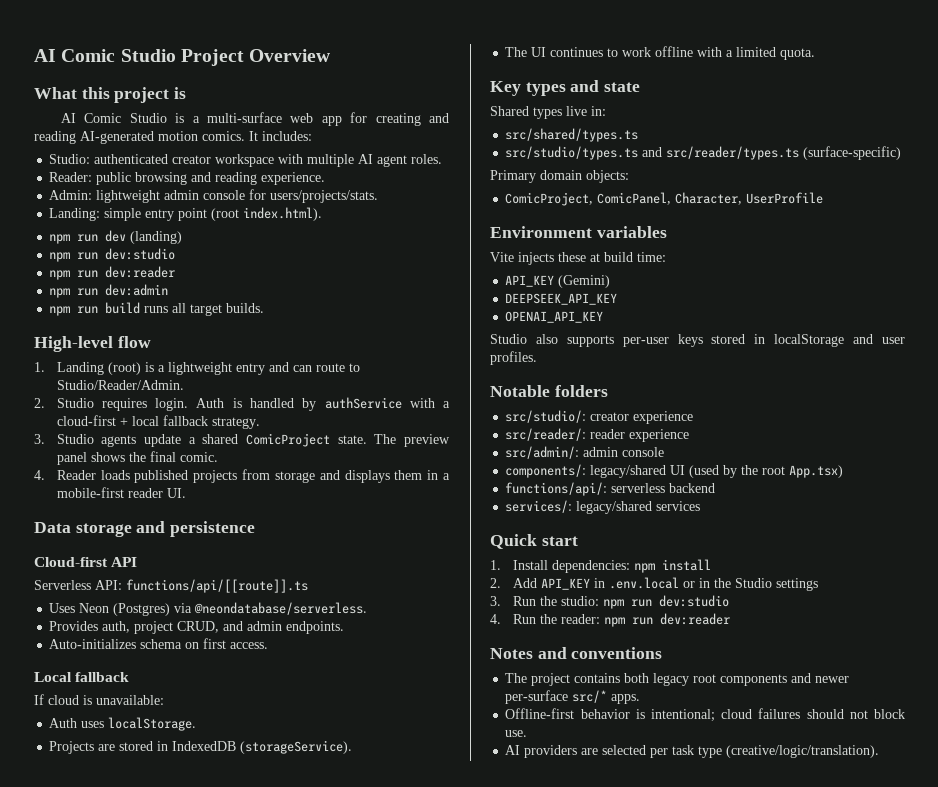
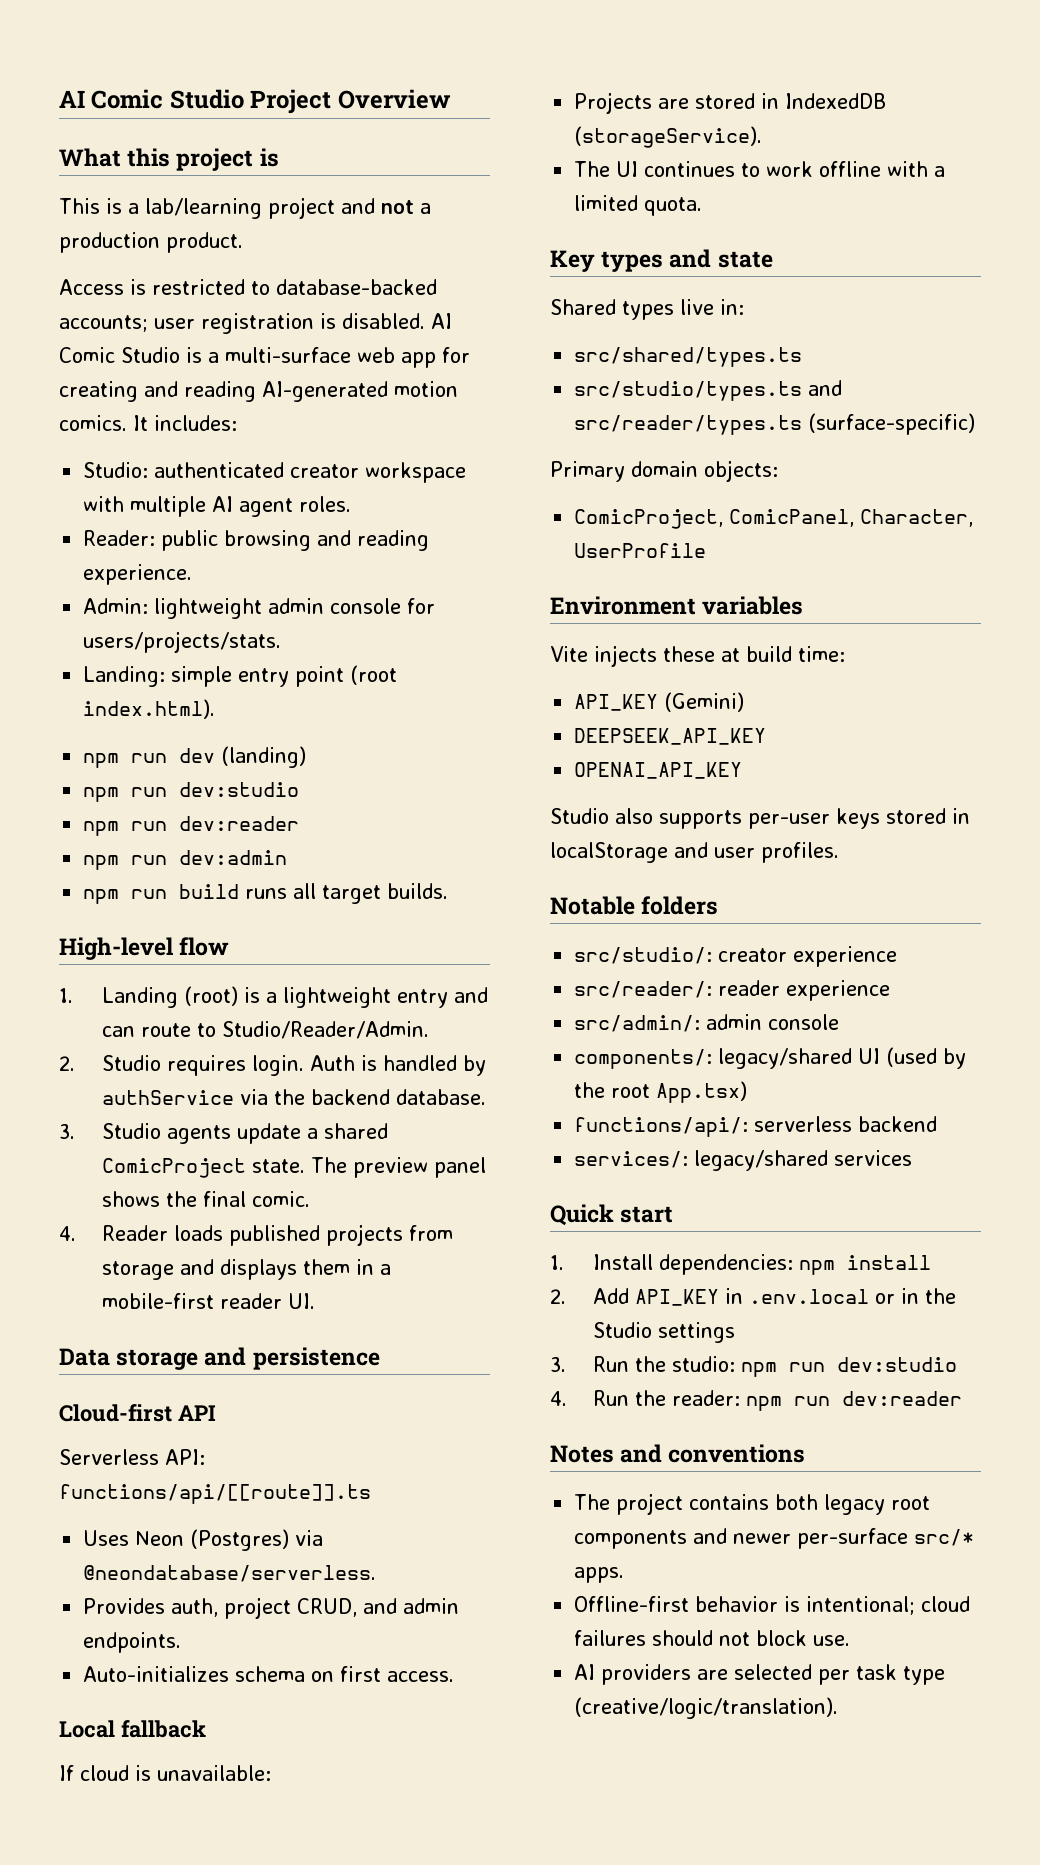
(187, 93) none -> [59,197,431,219] [59,232,243,253] [59,279,437,295] [59,313,425,334] This is a lab/learning project and not a production product. // Access is restricted to database-backed accounts; user registration is disabled.
[409,398,450,408] [56,415,260,429] with a cloud-first + local fallback strategy. -> [240,1089,487,1105] via the backend database.
[49,717,197,731] // Auth uses localStorage. -> (271, 1773) none

